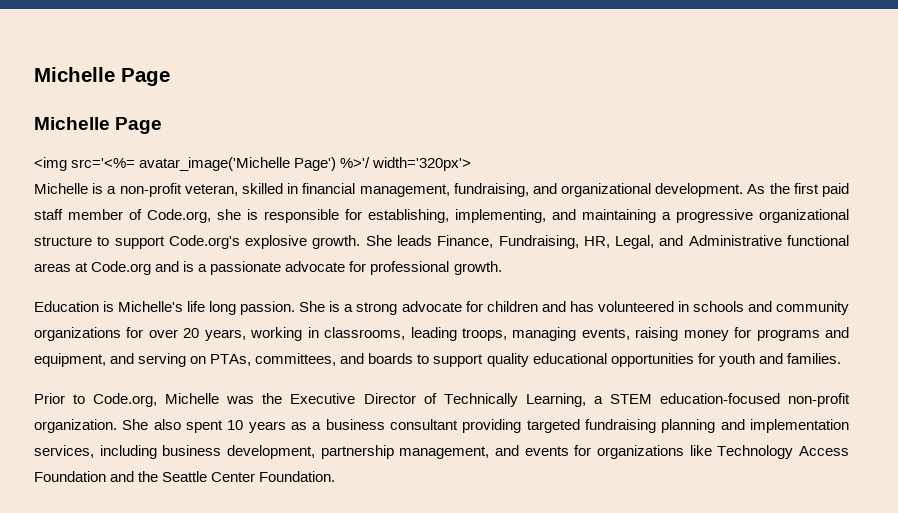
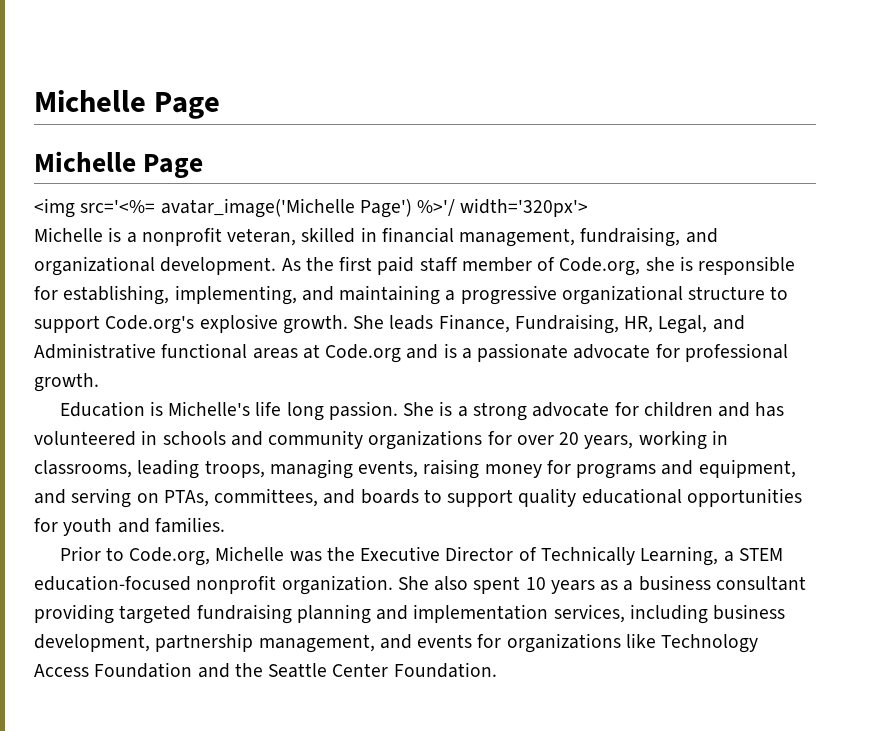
[119,183,182,197] non-profit -> [141,227,222,246] nonprofit
[787,393,850,407] non-profit -> [196,575,277,594] nonprofit

